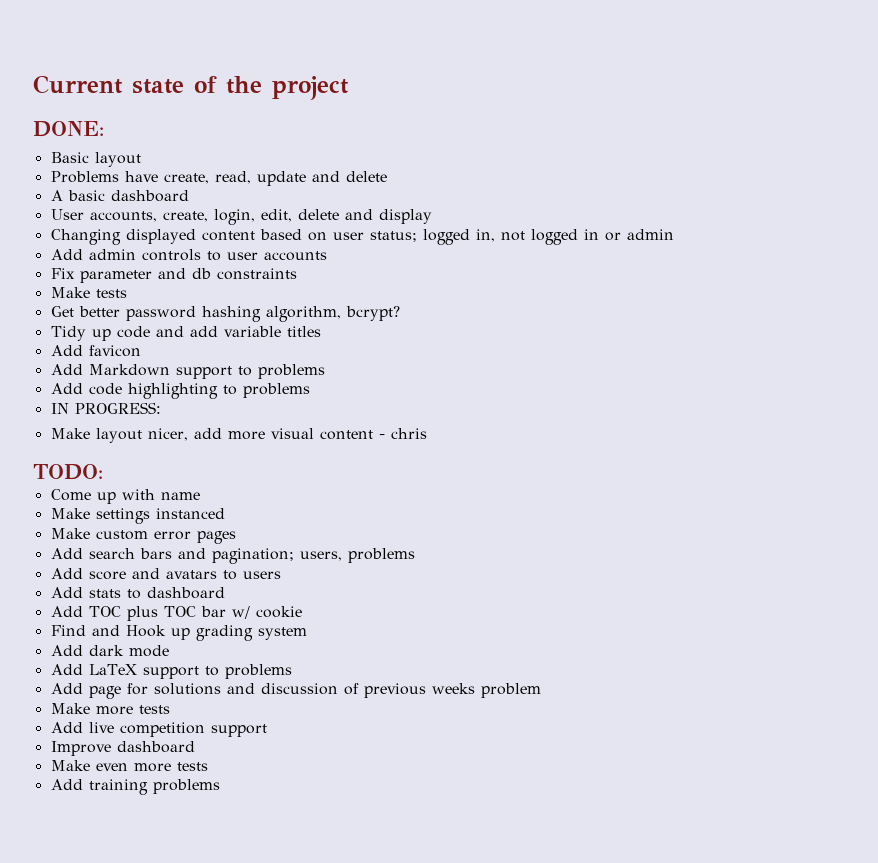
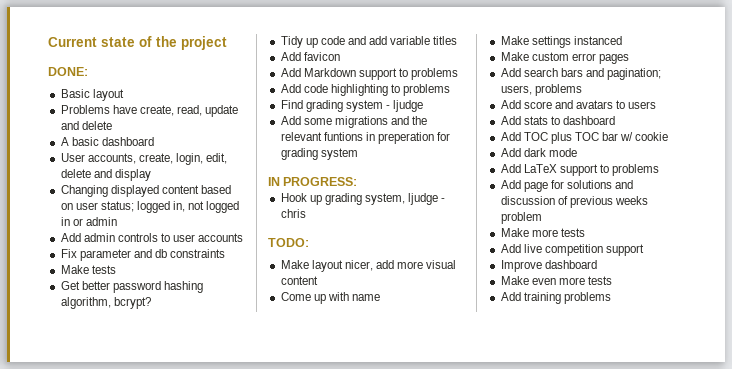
[50,402,161,414] IN PROGRESS: -> [280,100,424,112] [280,116,428,128] [280,132,451,144] [280,148,358,160] [268,177,358,186] [280,193,446,205] [280,209,306,218] [268,238,309,247] Find grading system - ljudge // Add some migrations and the relevant funtions in preperation for grading system // IN PROGRESS: // Hook up grading system, ljudge - chris // TODO:
[378,428,427,439] [33,464,103,480] - chris // TODO: -> (318, 280) none
[50,625,307,641] // Find and Hook up grading system -> (669, 136) none

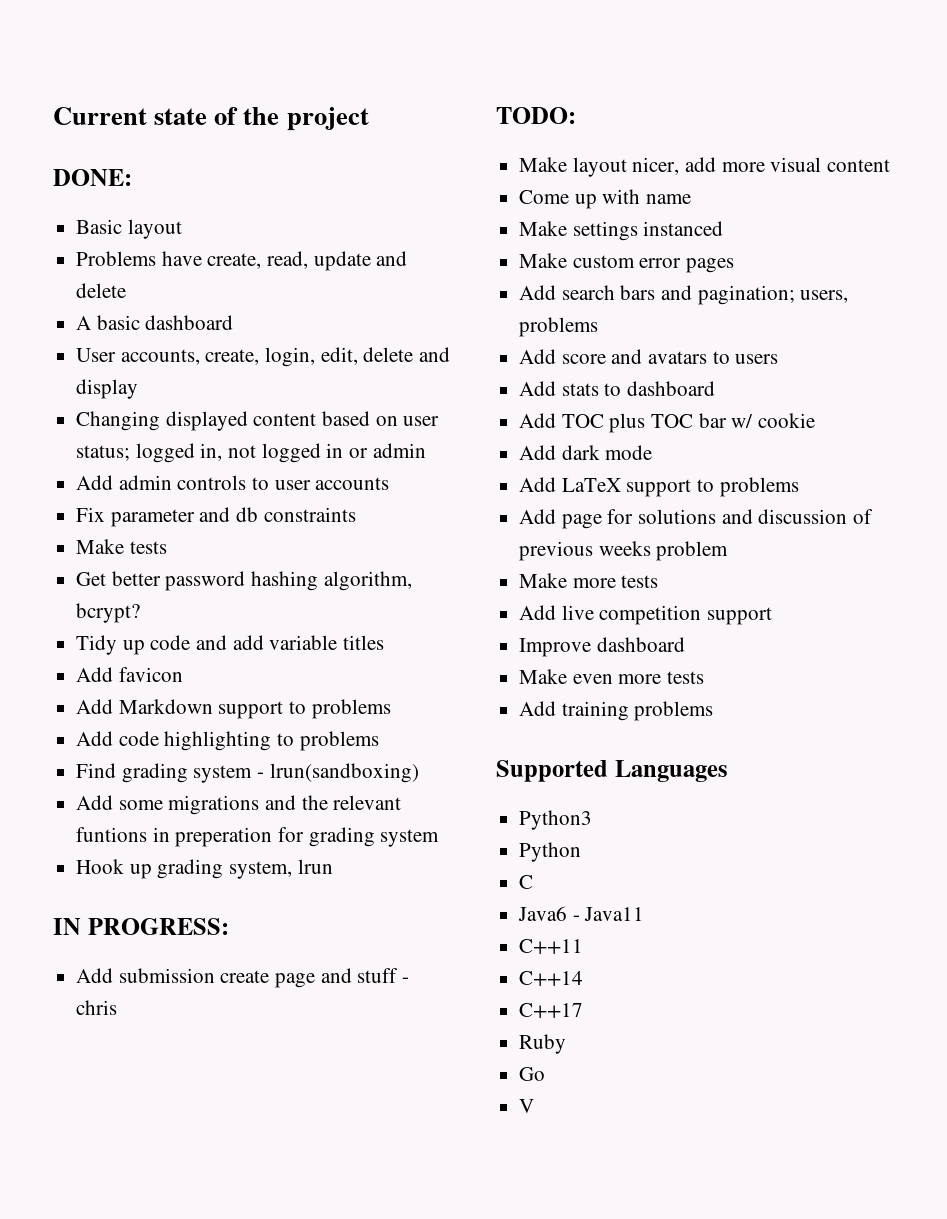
[393,100,424,112] ljudge -> [269,763,419,783] lrun(sandboxing)
[268,177,358,186] // IN PROGRESS: -> (440, 838) none
[408,193,439,205] ljudge -> [297,859,333,874] [53,918,229,935] [76,968,399,988] lrun // IN PROGRESS: // Add submission create page and stuff
(611, 298) none -> [496,760,728,782] [519,810,593,830] [519,842,582,862] [519,875,534,889] [518,906,645,921] [519,939,584,954] [519,971,584,986] [519,1003,584,1018] [519,1034,567,1054] [519,1067,546,1081] [519,1099,535,1113] // Supported Languages // Python3 // Python // C // Java6 - Java11 // C++11 // C++14 // C++17 // Ruby // Go // V

